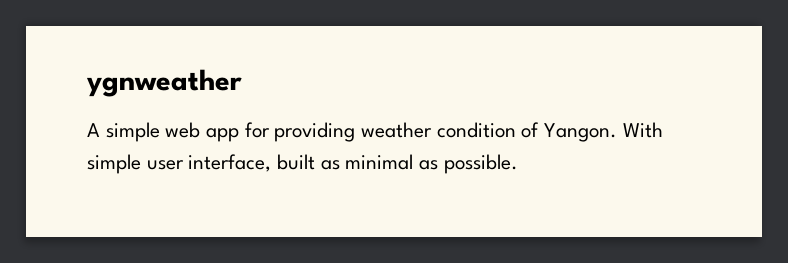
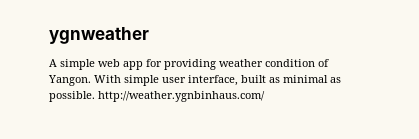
(518, 164) none -> [98,91,265,102] http://weather.ygnbinhaus.com/

